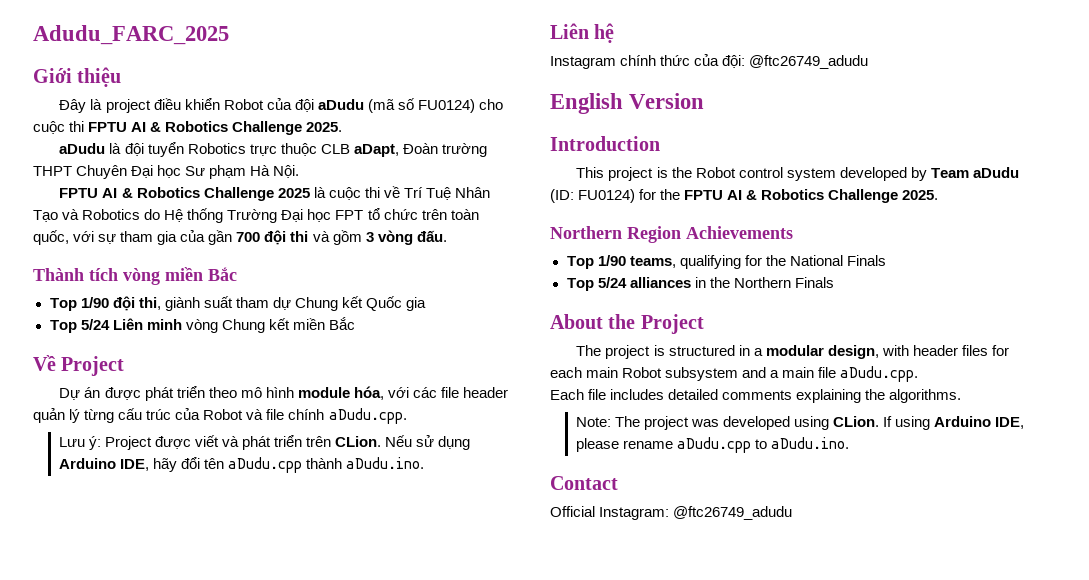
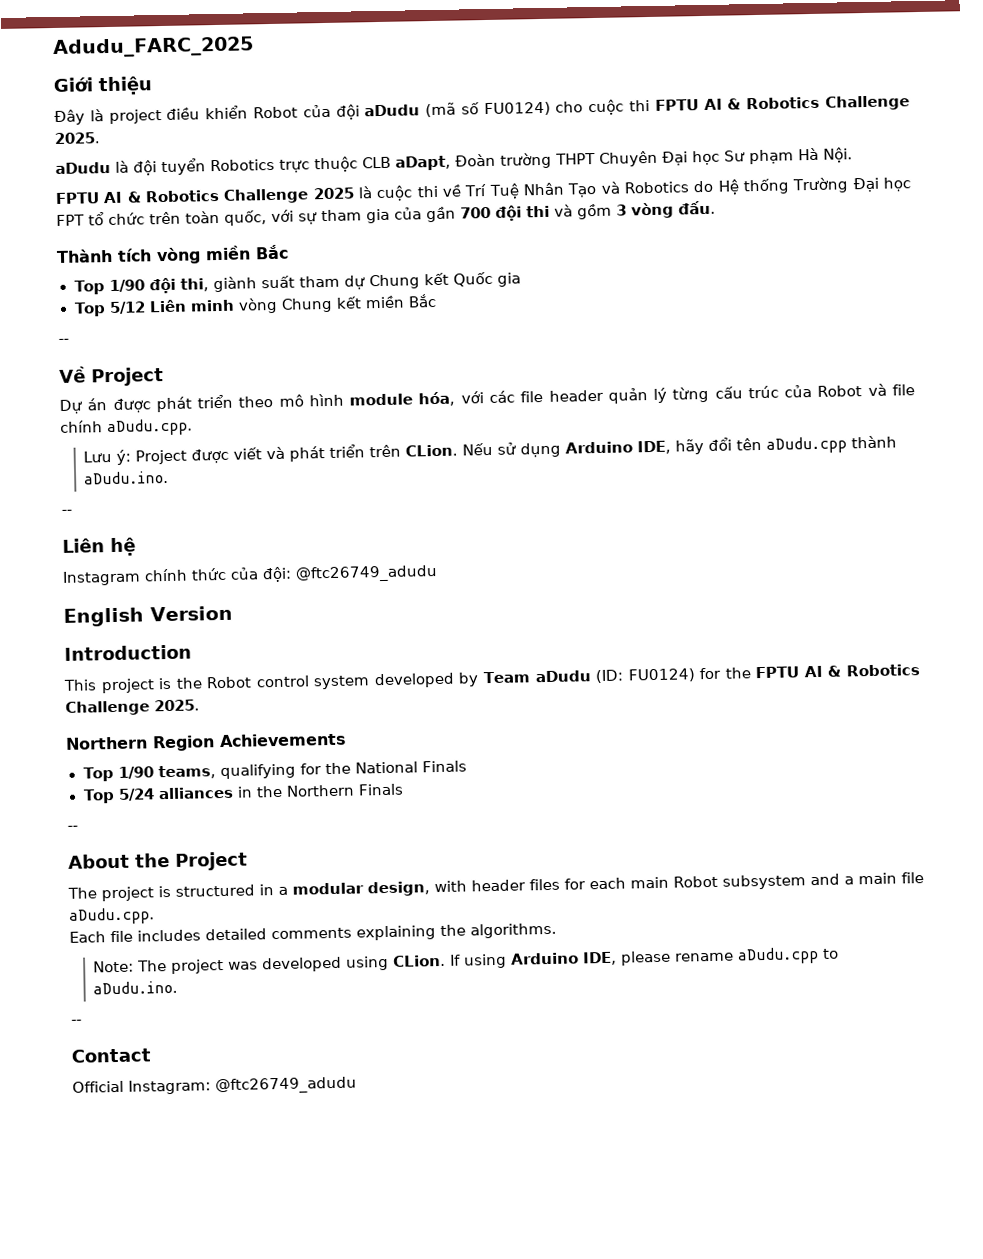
[80,319,110,330] 5/24 -> [109,301,147,315] 5/12
(355, 323) none -> [58,338,69,344] // --
(425, 463) none -> [61,509,72,515] // --
(834, 282) none -> [67,825,78,831] // --
(849, 443) none -> [71,1019,82,1025] // --

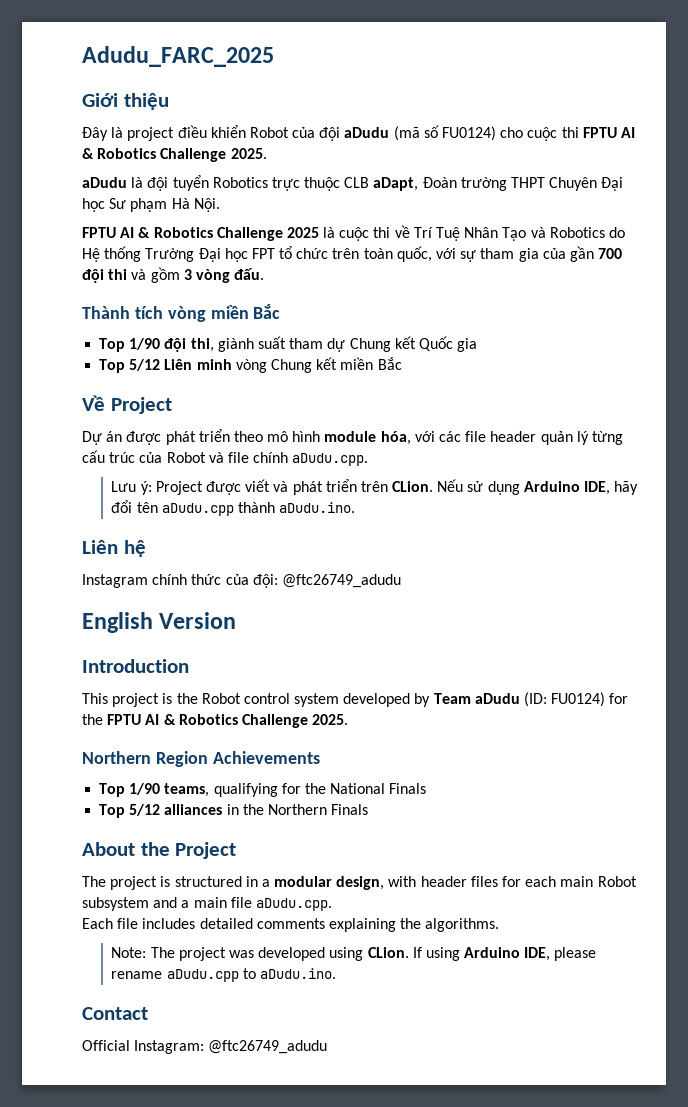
[58,338,69,344] // -- -> (402, 363) none
[61,509,72,515] // -- -> (356, 507) none
[118,788,156,801] 5/24 -> [129,804,161,816] 5/12
[67,825,78,831] // -- -> (369, 809) none
[71,1019,82,1025] // -- -> (336, 973) none

